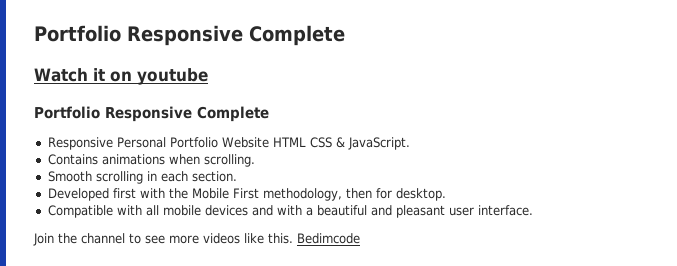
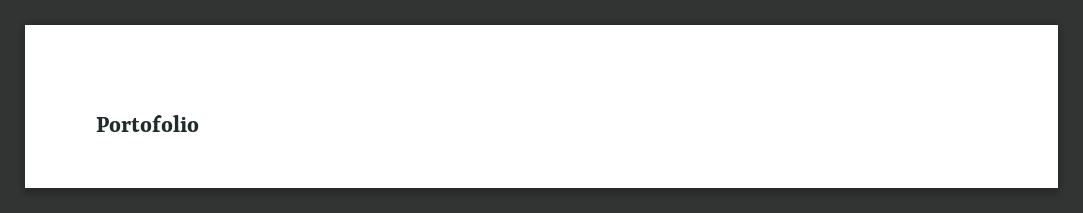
[34,25,345,46] [34,68,208,85] [34,106,269,122] [47,137,410,150] [47,154,255,167] [47,171,237,184] [47,188,446,201] [47,205,533,218] [33,233,360,246] Portfolio Responsive Complete // Watch it on youtube // Portfolio Responsive Complete // Responsive Personal Portfolio Website HTML CSS & JavaScript. // Contains animations when scrolling. // Smooth scrolling in each section. // Developed first with the Mobile First methodology, then for desktop. // Compatible with all mobile devices and with a beautiful and pleasant user interface. // Join the channel to see more videos like this. Bedimcode -> [96,115,199,132] Portofolio

